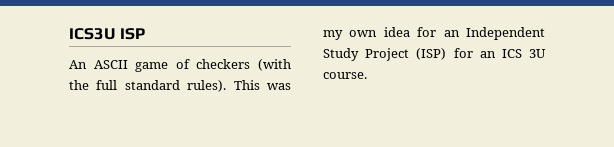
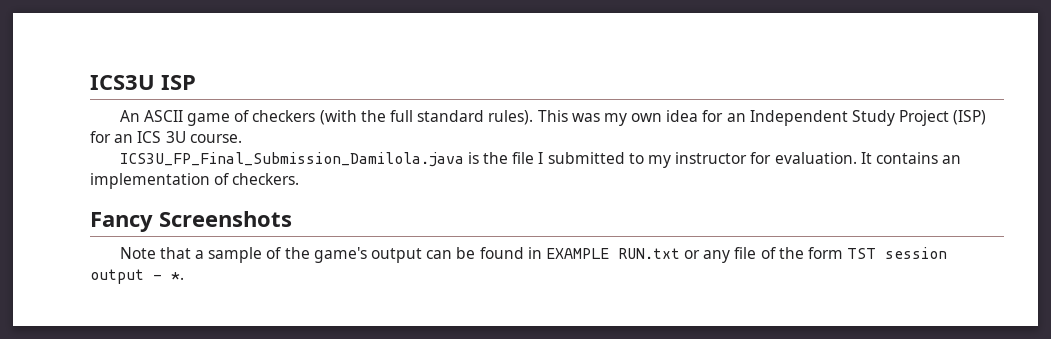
(367, 75) none -> [119,152,962,168] [90,173,300,189] [90,211,292,232] [119,247,948,263] [90,269,184,284] // ICS3U_FP_Final_Submission_Damilola.java is the file I submitted to my instructor for evaluation. It contains an implementation of checkers. // Fancy Screenshots // Note that a sample of the game's output can be found in EXAMPLE RUN.txt or any file of the form TST session output - *.

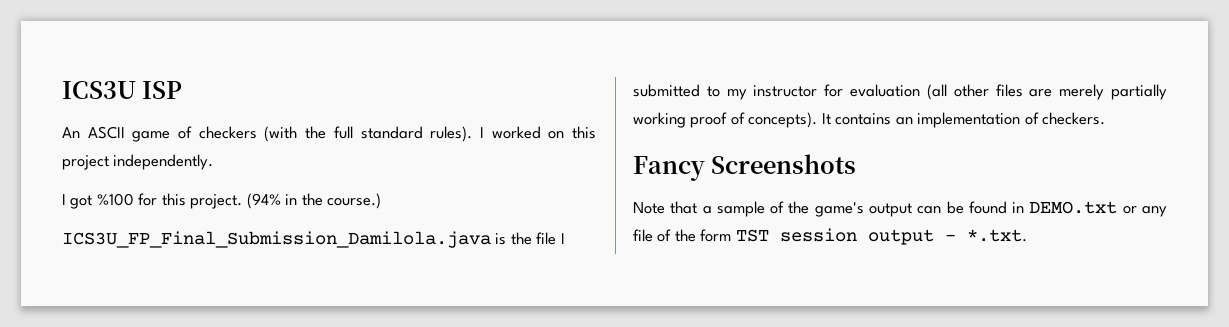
[537,110,987,126] [90,131,242,143] This was my own idea for an Independent Study Project (ISP) for an ICS 3U course. -> [479,126,596,139] [62,154,214,170] [62,193,382,209] I worked on this project independently. // I got %100 for this project. (94% in the course.)
[774,152,857,164] evaluation. -> [850,84,1167,100] [633,112,818,128] evaluation (all other files are merely partially working proof of concepts).
[545,248,680,259] EXAMPLE RUN.txt -> [1029,201,1118,214] DEMO.txt
[171,272,184,280] *. -> [966,229,1027,242] *.txt.

